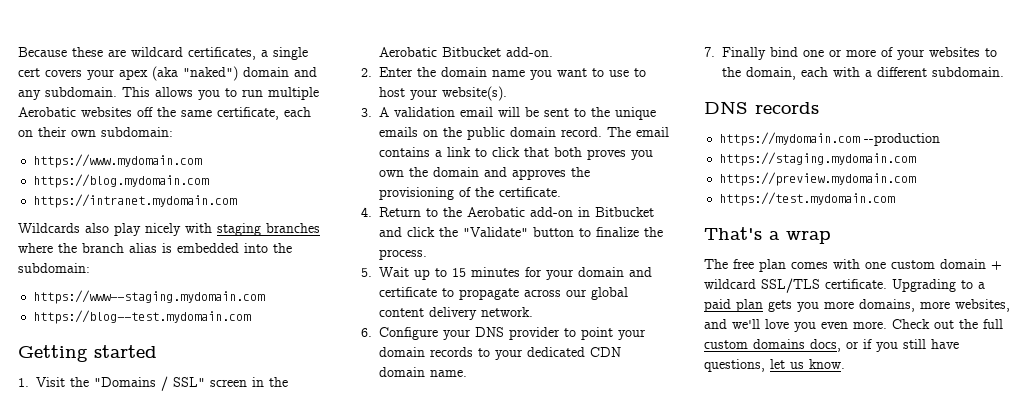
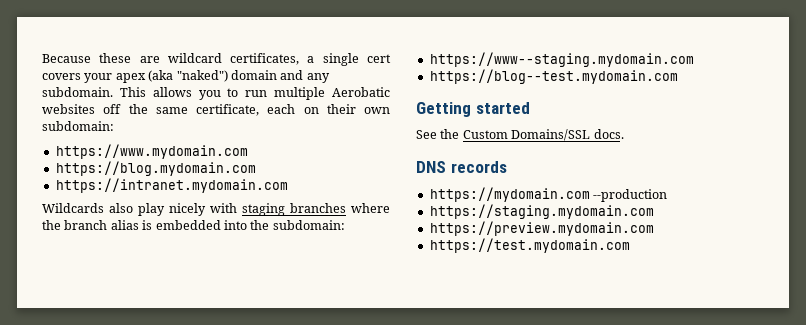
[18,376,288,391] [379,47,553,57] [361,67,646,80] [379,86,507,101] [361,107,656,120] [379,127,669,140] [379,147,653,160] [379,167,590,180] [379,187,561,200] [361,207,654,217] [379,227,663,237] [379,249,427,260] [361,267,652,280] [379,287,628,300] [379,307,533,320] [361,327,646,340] [379,347,621,360] [379,367,467,377] [704,47,997,60] [722,67,1004,80] 1. Visit the "Domains / SSL" screen in the Aerobatic Bitbucket add-on. // 2. Enter the domain name you want to use to host your website(s). // 3. A validation email will be sent to the unique emails on the public domain record. The email contains a link to click that both proves you own the domain and approves the provisioning of the certificate. // 4. Return to the Aerobatic add-on in Bitbucket and click the "Validate" button to finalize the process. // 5. Wait up to 15 minutes for your domain and certificate to propagate across our global content delivery network. // 6. Configure your DNS provider to point your domain records to your dedicated CDN domain name. // 7. Finally bind one or more of your websites to the domain, each with a different subdomain. -> [416,129,624,141] See the Custom Domains/SSL docs.
[704,227,831,244] [704,259,1002,272] [704,278,985,293] [704,299,1010,312] [704,319,1003,332] [704,339,959,352] [704,359,845,372] // That's a wrap // The free plan comes with one custom domain + wildcard SSL/TLS certificate. Upgrading to a paid plan gets you more domains, more websites, and we'll love you even more. Check out the full custom domains docs, or if you still have questions, let us know. -> (630, 245) none

